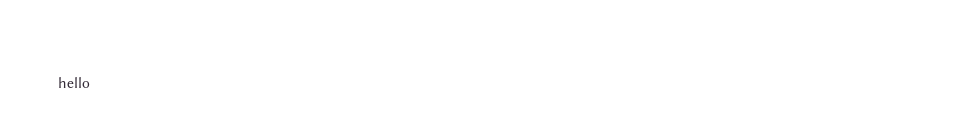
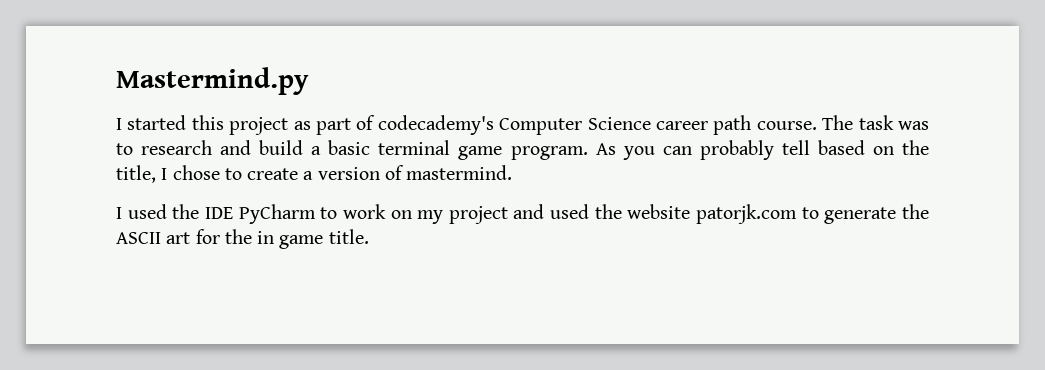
[58,77,90,88] hello -> [116,67,309,95] [116,115,929,135] [116,140,929,160] [116,165,513,183] [116,204,929,224] [116,229,369,249] Mastermind.py // I started this project as part of codecademy's Computer Science career path course. The task was to research and build a basic terminal game program. As you can probably tell based on the title, I chose to create a version of mastermind. // I used the IDE PyCharm to work on my project and used the website patorjk.com to generate the ASCII art for the in game title.

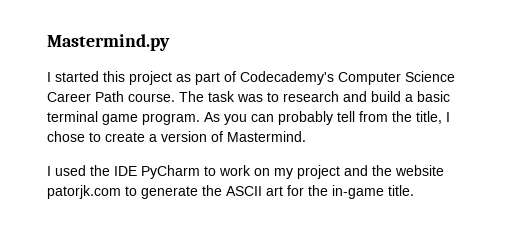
[377,115,494,135] codecademy's -> [240,71,334,85] Codecademy's
[655,115,752,135] career path -> [47,91,124,102] Career Path
[817,140,894,155] based on -> [359,111,388,122] from
[406,165,513,180] mastermind. -> [227,131,306,142] Mastermind.
[550,204,590,219] used -> (368, 170) none
[257,231,324,249] in game -> [332,185,384,199] in-game

